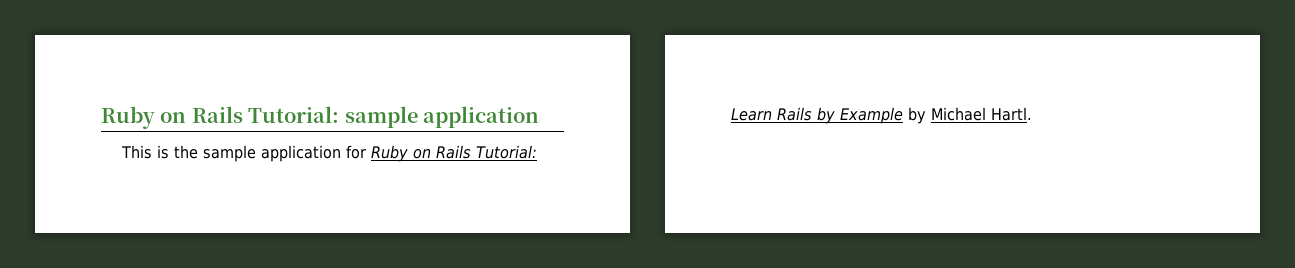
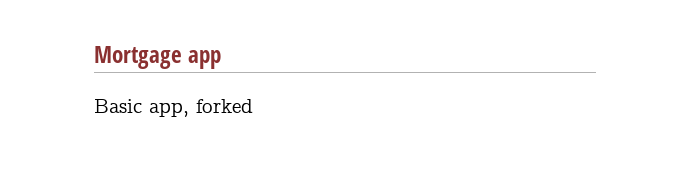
[101,106,539,129] [121,145,538,162] [731,107,1032,124] Ruby on Rails Tutorial: sample application // This is the sample application for Ruby on Rails Tutorial: Learn Rails by Example by Michael Hartl. -> [94,46,222,69] [94,99,253,117] Mortgage app // Basic app, forked

